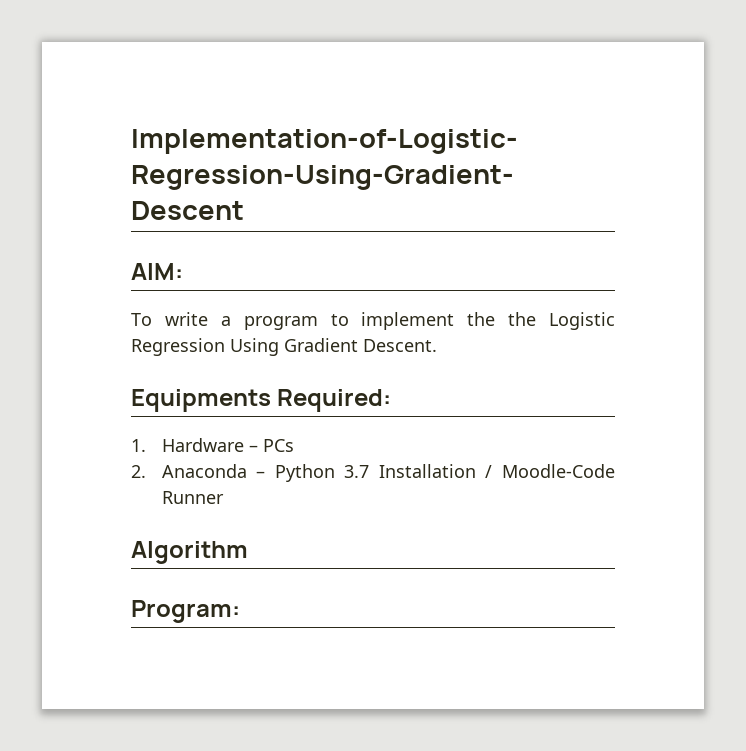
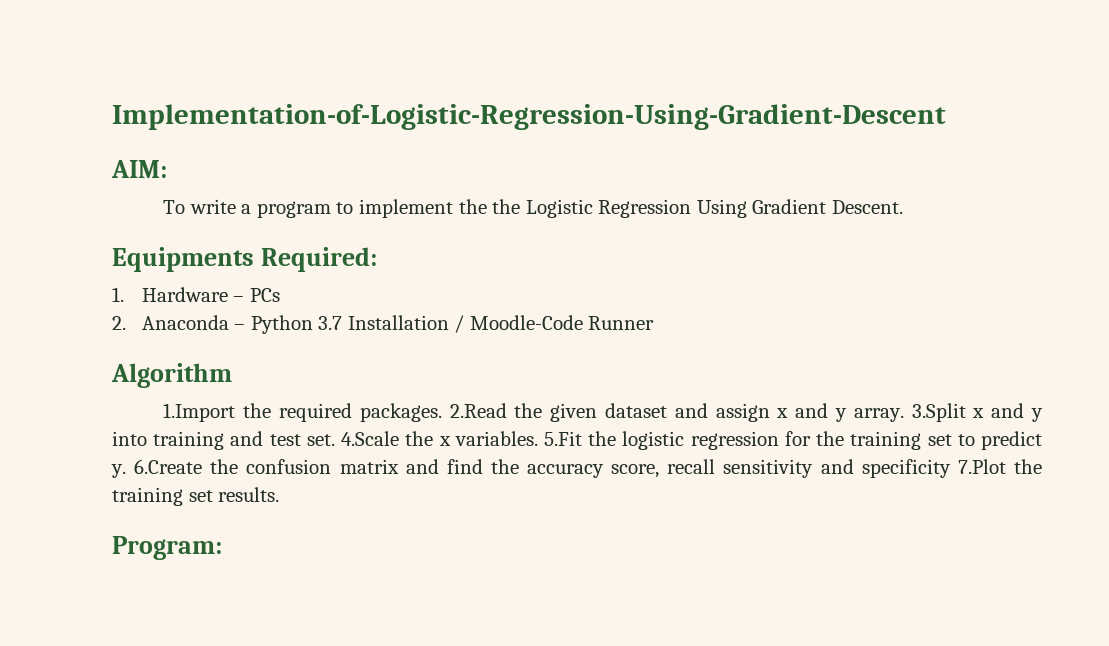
(248, 552) none -> [163,403,1043,422] [112,431,1042,450] [111,459,1042,478] [112,487,280,506] // 1.Import the required packages. 2.Read the given dataset and assign x and y array. 3.Split x and y into training and test set. 4.Scale the x variables. 5.Fit the logistic regression for the training set to predict y. 6.Create the confusion matrix and find the accuracy score, recall sensitivity and specificity 7.Plot the training set results.

